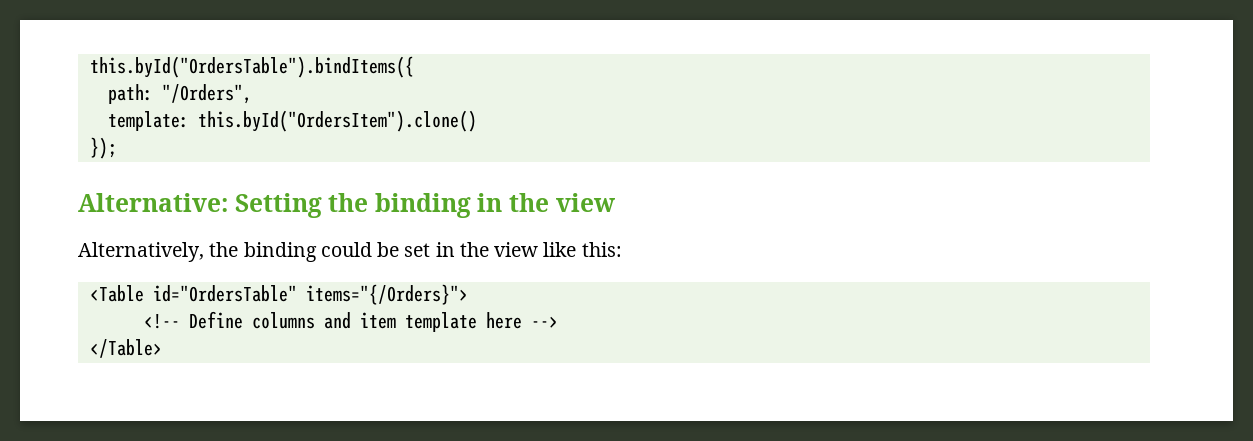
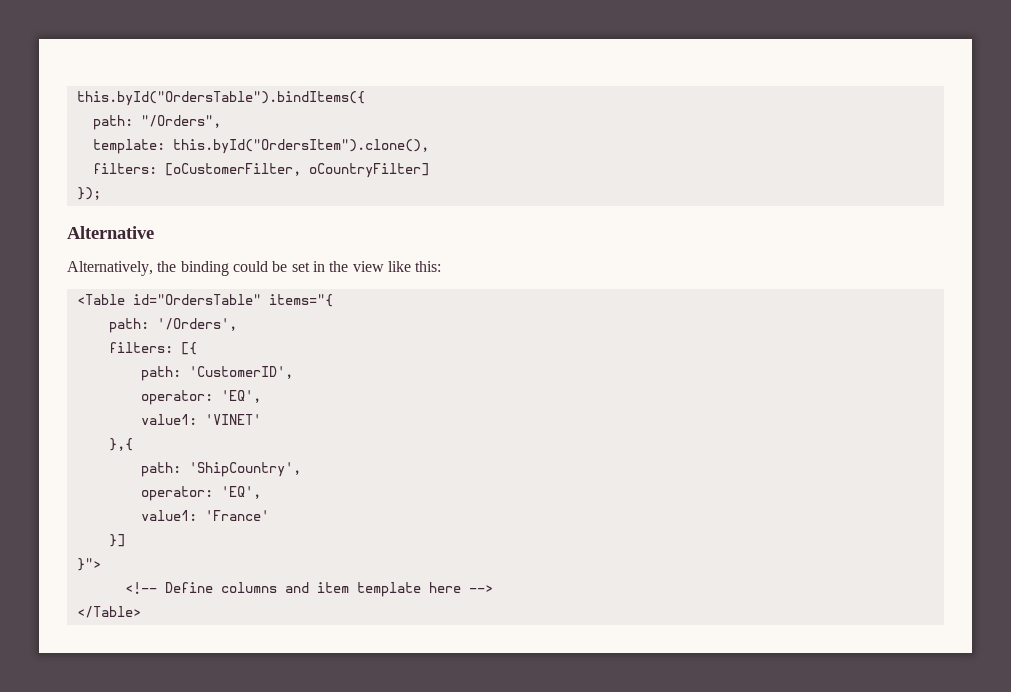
[197,110,477,132] [89,137,117,159] [78,193,615,218] this.byId("OrdersItem").clone() // }); // Alternative: Setting the binding in the view -> [172,139,429,154] [92,163,429,178] [76,187,101,200] [67,226,154,239] this.byId("OrdersItem").clone(), // filters: [oCustomerFilter, oCountryFilter] // }); // Alternative
[305,284,468,305] items="{/Orders}"> -> [268,294,333,307] [108,318,237,333] [108,342,197,355] [140,366,293,381] [140,390,261,405] [140,414,261,425] [108,438,133,451] [140,462,301,477] [140,486,261,501] [140,510,269,521] [108,534,125,547] [76,558,101,571] items="{ // path: '/Orders', // filters: [{ // path: 'CustomerID', // operator: 'EQ', // value1: 'VINET' // },{ // path: 'ShipCountry', // operator: 'EQ', // value1: 'France' // }] // }">

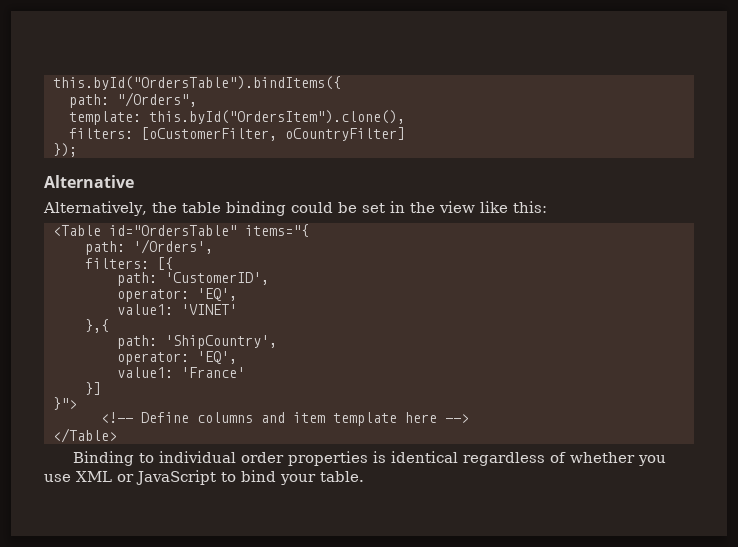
(177, 266) none -> [181,202,221,213] table
(141, 612) none -> [73,451,667,466] [44,470,364,485] // Binding to individual order properties is identical regardless of whether you use XML or JavaScript to bind your table.

